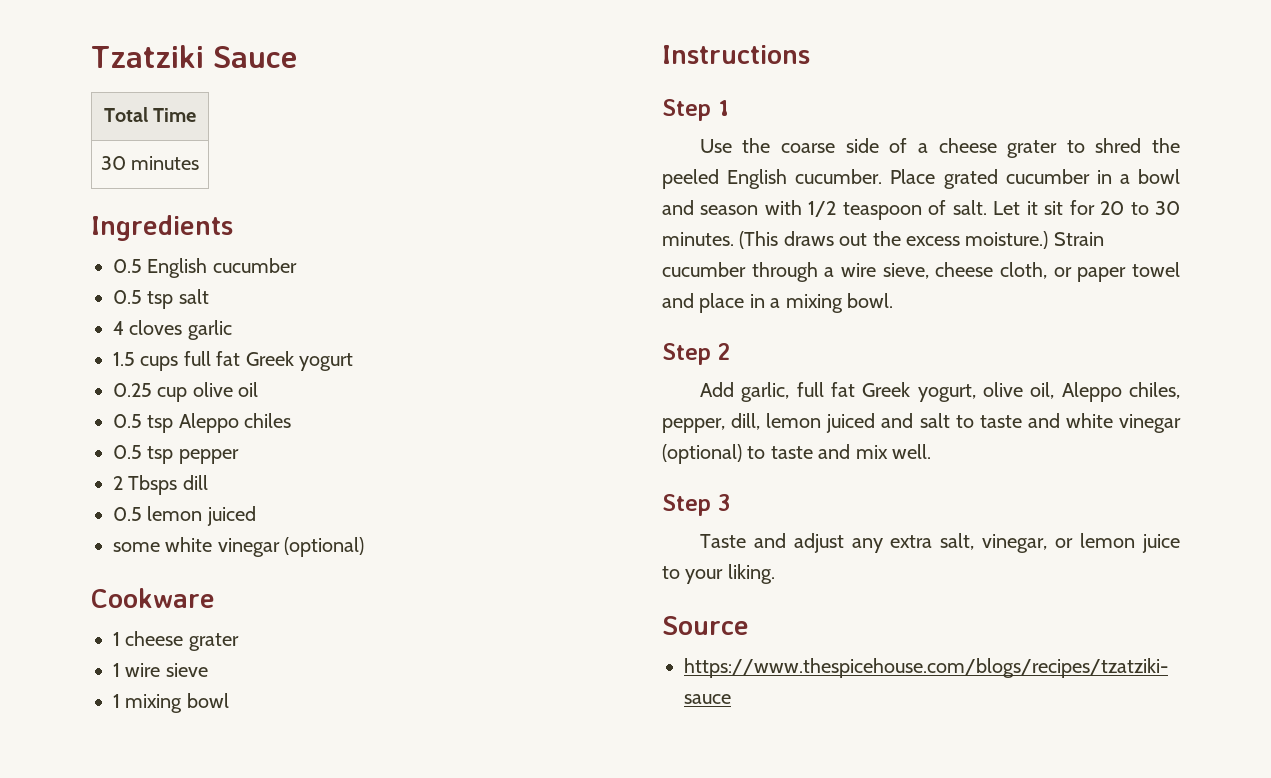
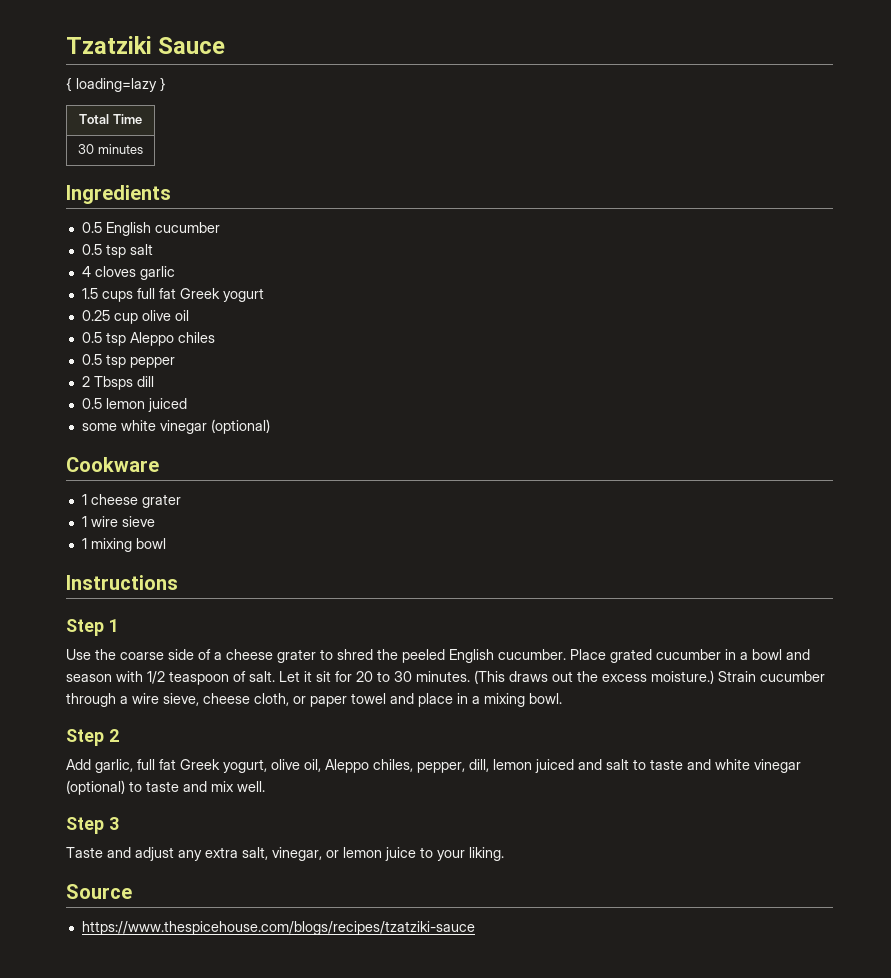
(298, 57) none -> [66,77,166,92] // { loading=lazy }

